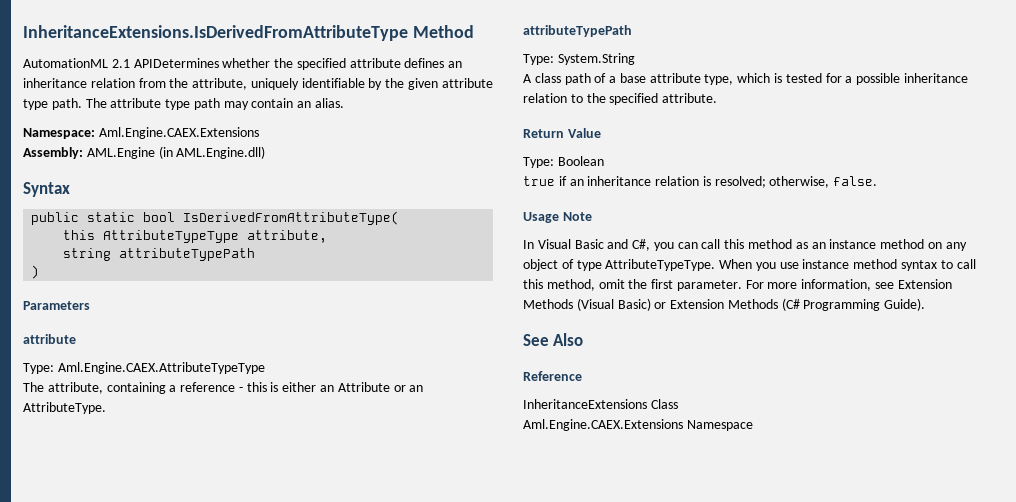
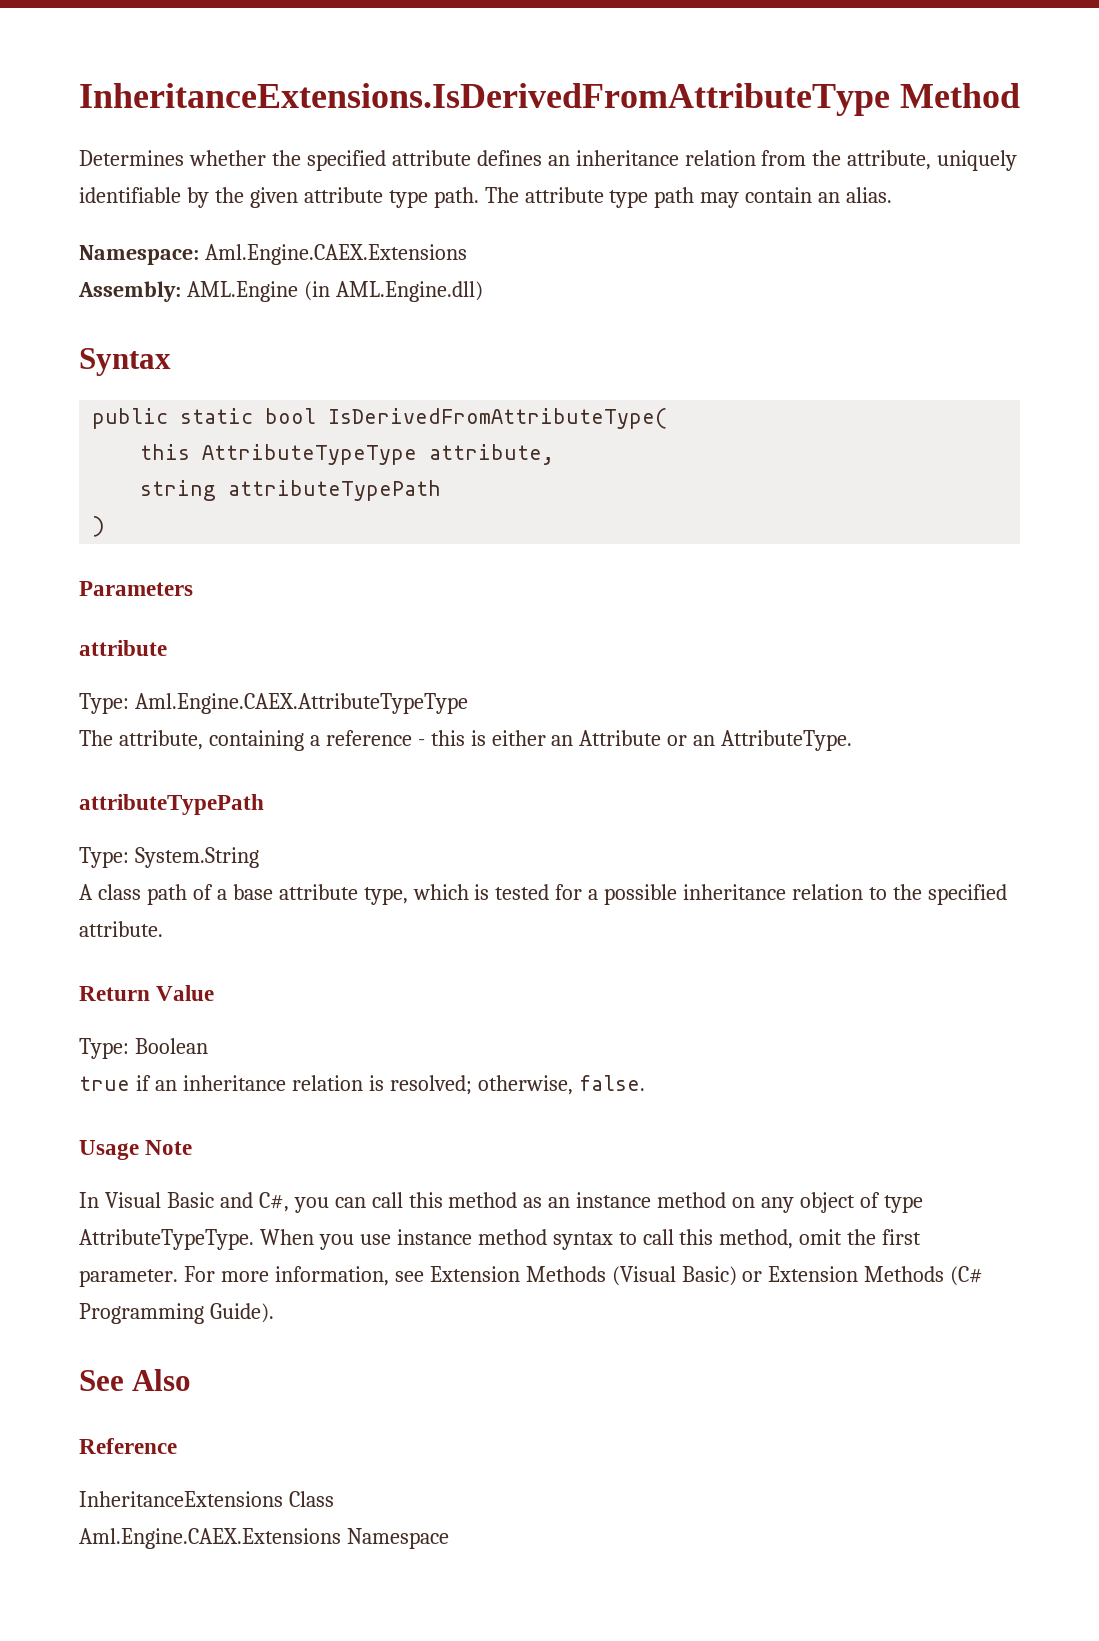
[23,58,219,68] AutomationML 2.1 APIDetermines -> [79,150,184,166] Determines

